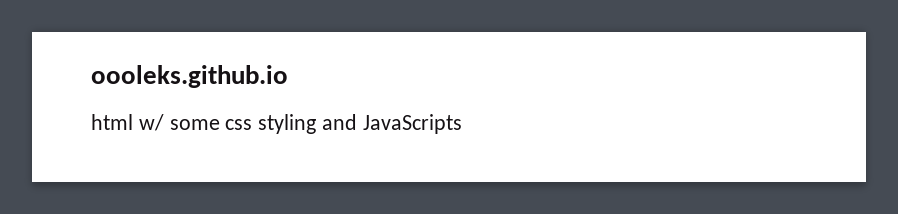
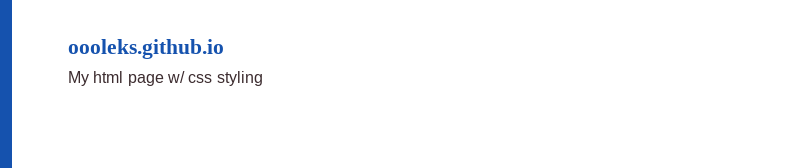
[91,114,462,134] html w/ some css styling and JavaScripts -> [68,71,263,86] My html page w/ css styling

